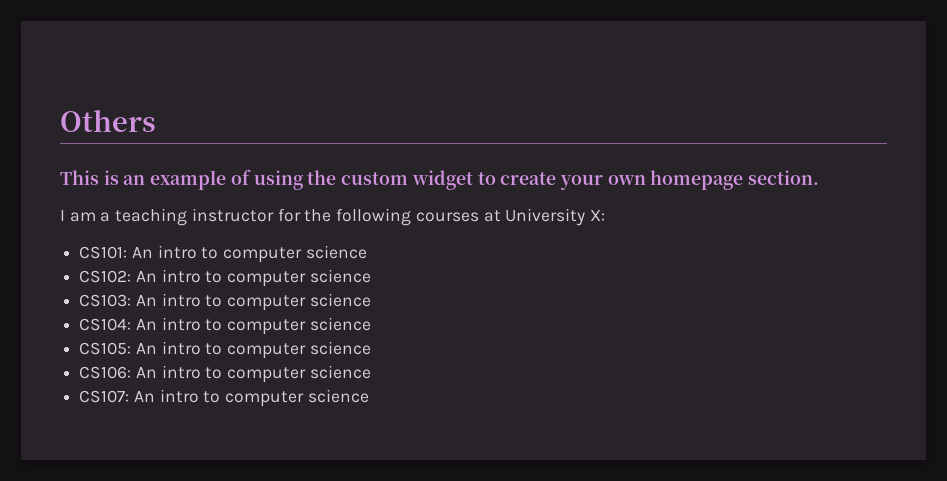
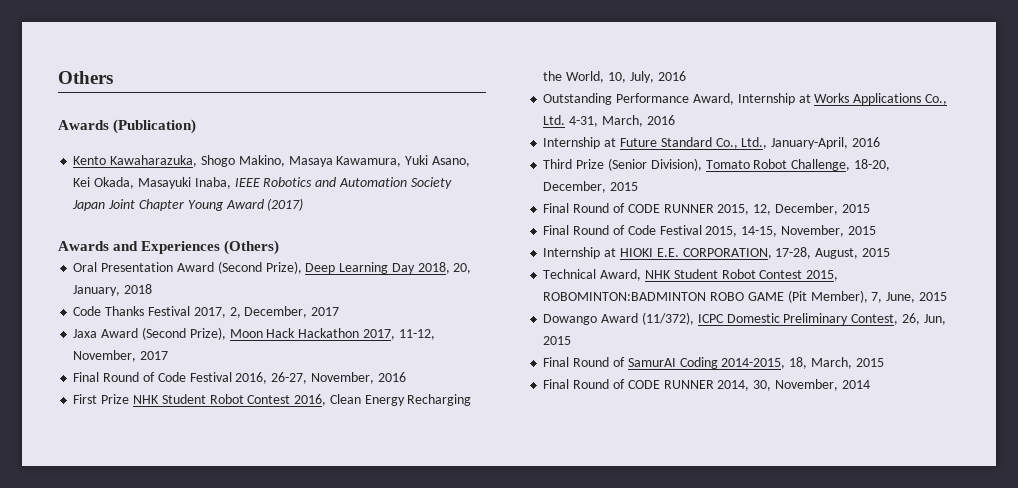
[60,169,820,190] [60,208,605,226] [79,245,367,263] [79,269,371,287] [79,293,371,311] [79,317,371,335] [79,341,371,359] [79,365,371,383] [79,389,369,407] This is an example of using the custom widget to create your own homepage section. // I am a teaching instructor for the following courses at University X: // CS101: An intro to computer science // CS102: An intro to computer science // CS103: An intro to computer science // CS104: An intro to computer science // CS105: An intro to computer science // CS106: An intro to computer science // CS107: An intro to computer science -> [58,119,197,134] [73,155,470,167] [73,177,452,189] [72,198,304,211] [58,240,280,255] [73,261,472,274] [73,284,153,296] [73,306,340,318] [73,327,435,340] [73,350,169,362] [73,372,406,384] [73,394,472,406] [543,71,686,83] [543,93,947,105] [543,115,675,127] [543,137,880,149] [543,158,890,171] [543,181,639,193] [543,203,870,215] [543,225,876,237] [543,247,890,259] [543,269,839,281] [543,290,947,303] [543,312,946,325] [543,336,572,345] [543,357,884,369] [543,379,870,391] Awards (Publication) // Kento Kawaharazuka, Shogo Makino, Masaya Kawamura, Yuki Asano, Kei Okada, Masayuki Inaba, IEEE Robotics and Automation Society Japan Joint Chapter Young Award (2017) // Awards and Experiences (Others) // Oral Presentation Award (Second Prize), Deep Learning Day 2018, 20, January, 2018 // Code Thanks Festival 2017, 2, December, 2017 // Jaxa Award (Second Prize), Moon Hack Hackathon 2017, 11-12, November, 2017 // Final Round of Code Festival 2016, 26-27, November, 2016 // First Prize NHK Student Robot Contest 2016, Clean Energy Recharging the World, 10, July, 2016 // Outstanding Performance Award, Internship at Works Applications Co., Ltd. 4-31, March, 2016 // Internship at Future Standard Co., Ltd., January-April, 2016 // Third Prize (Senior Division), Tomato Robot Challenge, 18-20, December, 2015 // Final Round of CODE RUNNER 2015, 12, December, 2015 // Final Round of Code Festival 2015, 14-15, November, 2015 // Internship at HIOKI E.E. CORPORATION, 17-28, August, 2015 // Technical Award, NHK Student Robot Contest 2015, ROBOMINTON:BADMINTON ROBO GAME (Pit Member), 7, June, 2015 // Dowango Award (11/372), ICPC Domestic Preliminary Contest, 26, Jun, 2015 // Final Round of SamurAI Coding 2014-2015, 18, March, 2015 // Final Round of CODE RUNNER 2014, 30, November, 2014

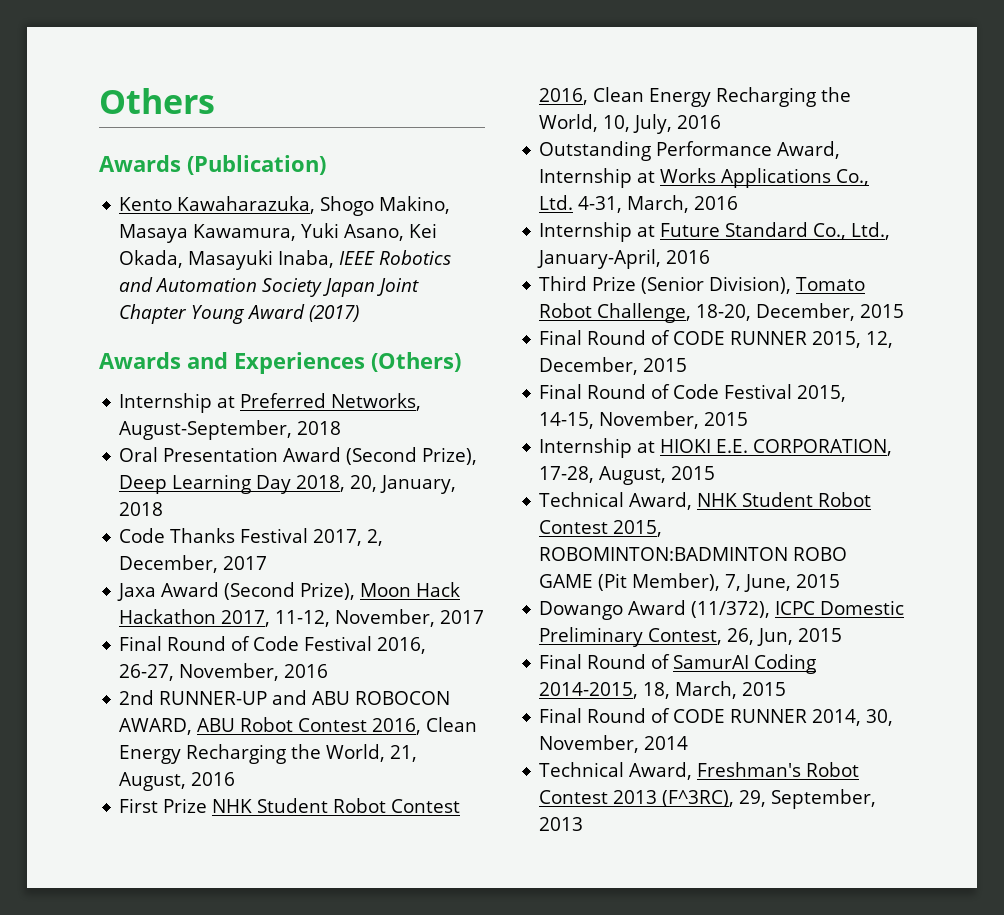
(280, 247) none -> [119,393,422,413] [119,420,342,440] // Internship at Preferred Networks, August-September, 2018
(406, 377) none -> [119,690,451,705] [119,717,478,735] [119,744,418,764] [119,772,236,791] // 2nd RUNNER-UP and ABU ROBOCON AWARD, ABU Robot Contest 2016, Clean Energy Recharging the World, 21, August, 2016
(870, 384) none -> [539,762,860,780] [539,789,877,809] [539,817,584,831] // Technical Award, Freshman's Robot Contest 2013 (F^3RC), 29, September, 2013

